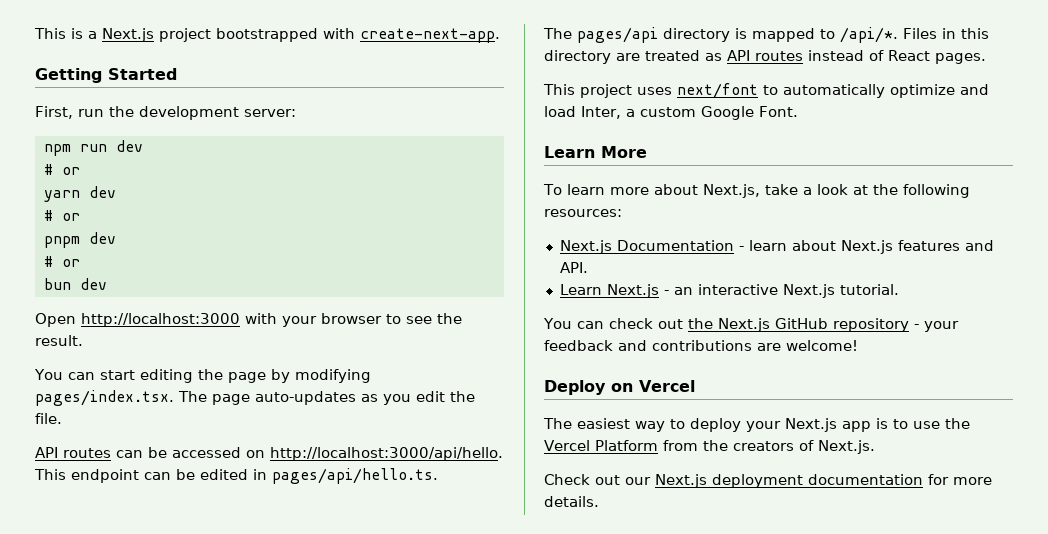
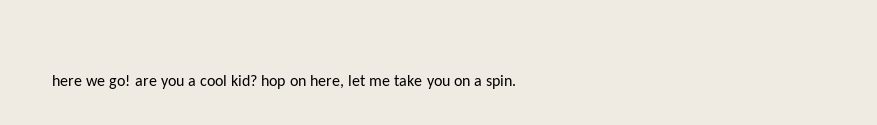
[34,28,500,43] [35,68,177,83] [35,106,296,120] [43,140,143,156] [43,164,80,175] [43,186,116,202] [43,210,80,221] [43,232,116,248] [43,256,80,267] [43,278,107,290] [35,313,462,327] [35,335,83,346] [34,369,371,383] [35,390,475,406] [35,413,62,424] [35,447,503,461] [34,468,438,484] [543,27,989,43] [544,50,986,64] [543,83,989,99] [544,106,798,120] [544,146,647,158] [543,184,970,198] [544,209,622,217] [559,240,994,254] [559,262,588,273] [559,284,899,298] [543,318,959,332] [544,340,858,351] [544,380,695,395] [543,418,970,432] [544,440,875,454] [544,474,992,488] [544,496,599,507] This is a Next.js project bootstrapped with create-next-app. // Getting Started // First, run the development server: // npm run dev // # or // yarn dev // # or // pnpm dev // # or // bun dev // Open http://localhost:3000 with your browser to see the result. // You can start editing the page by modifying pages/index.tsx. The page auto-updates as you edit the file. // API routes can be accessed on http://localhost:3000/api/hello. This endpoint can be edited in pages/api/hello.ts. // The pages/api directory is mapped to /api/*. Files in this directory are treated as API routes instead of React pages. // This project uses next/font to automatically optimize and load Inter, a custom Google Font. // Learn More // To learn more about Next.js, take a look at the following resources: // Next.js Documentation - learn about Next.js features and API. // Learn Next.js - an interactive Next.js tutorial. // You can check out the Next.js GitHub repository - your feedback and contributions are welcome! // Deploy on Vercel // The easiest way to deploy your Next.js app is to use the Vercel Platform from the creators of Next.js. // Check out our Next.js deployment documentation for more details. -> [52,75,517,89] here we go! are you a cool kid? hop on here, let me take you on a spin.

